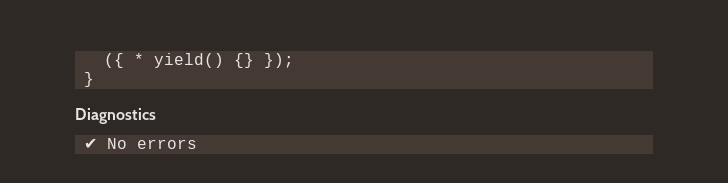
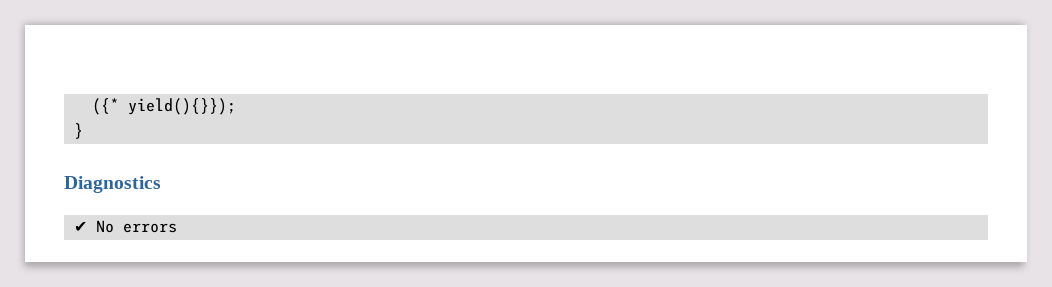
[103,53,294,68] ({ * yield() {} }); -> [92,98,237,115] ({* yield(){}});

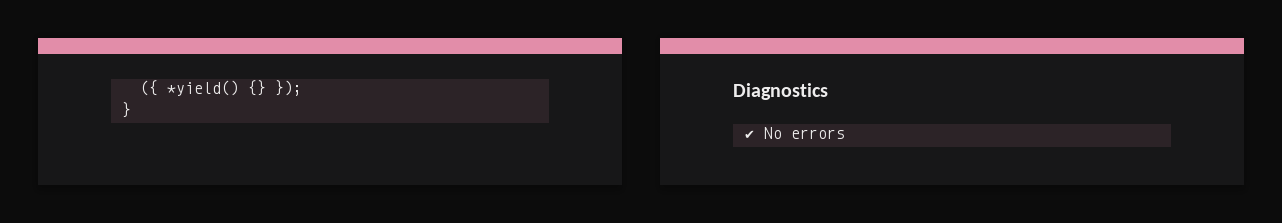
[92,98,237,115] ({* yield(){}}); -> [140,80,303,96] ({ *yield() {} });

